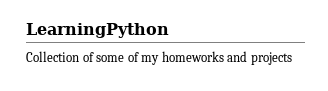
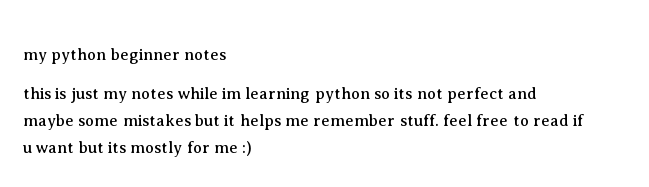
[26,23,169,38] [26,51,292,65] LearningPython // Collection of some of my homeworks and projects -> [23,48,226,64] [23,87,538,103] [23,114,585,130] [23,141,253,157] my python beginner notes // this is just my notes while im learning python so its not perfect and maybe some mistakes but it helps me remember stuff. feel free to read if u want but its mostly for me :)

